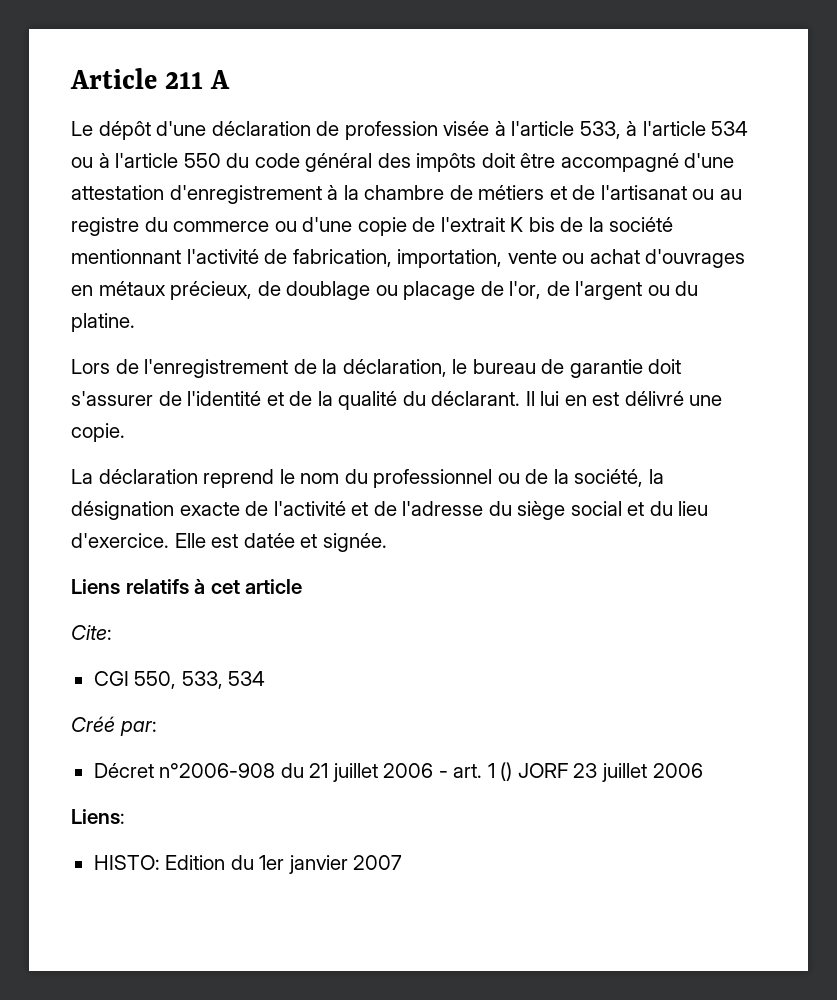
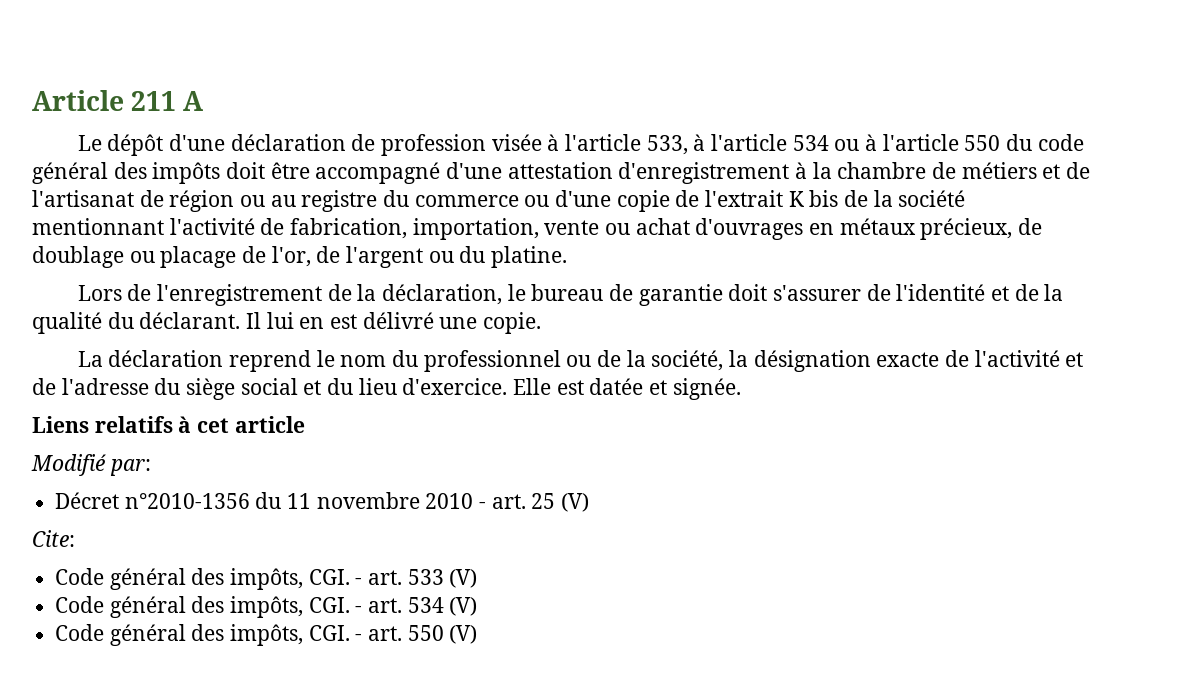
(687, 192) none -> [139,190,235,212] de région
[71,625,112,640] [93,671,266,689] [71,716,157,736] [93,762,703,782] [71,809,125,824] [93,855,403,874] Cite: // CGI 550, 533, 534 // Créé par: // Décret n°2006-908 du 21 juillet 2006 - art. 1 () JORF 23 juillet 2006 // Liens: // HISTO: Edition du 1er janvier 2007 -> [31,454,151,476] [55,492,590,512] [32,530,75,547] [55,568,478,590] [55,596,478,618] [55,624,478,646] Modifié par: // Décret n°2010-1356 du 11 novembre 2010 - art. 25 (V) // Cite: // Code général des impôts, CGI. - art. 533 (V) // Code général des impôts, CGI. - art. 534 (V) // Code général des impôts, CGI. - art. 550 (V)

